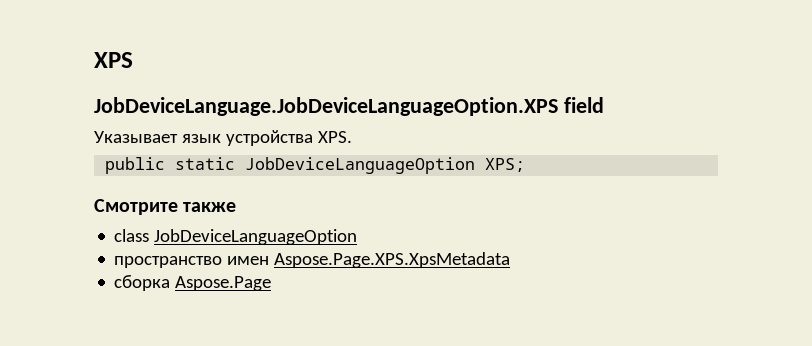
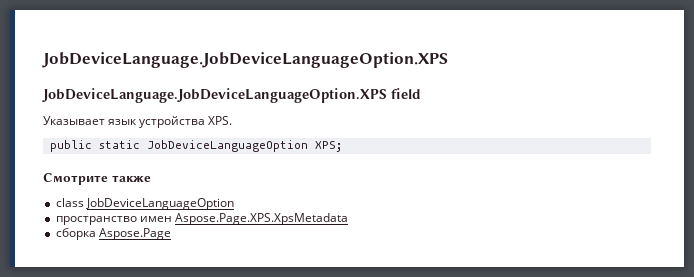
[94,52,133,68] XPS -> [42,52,448,68] JobDeviceLanguage.JobDeviceLanguageOption.XPS

